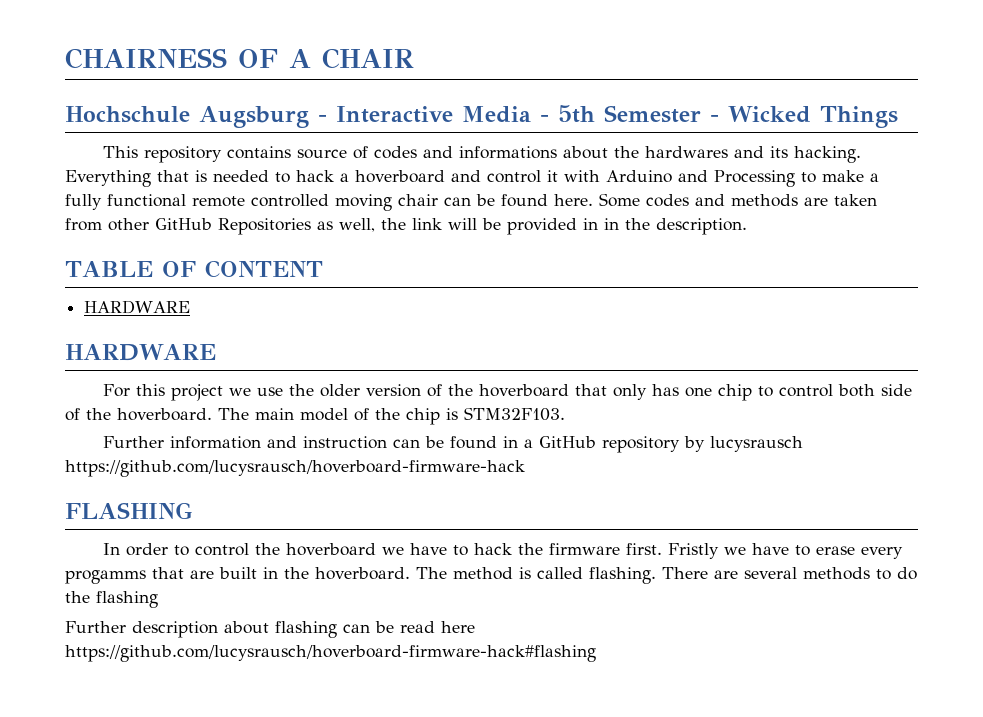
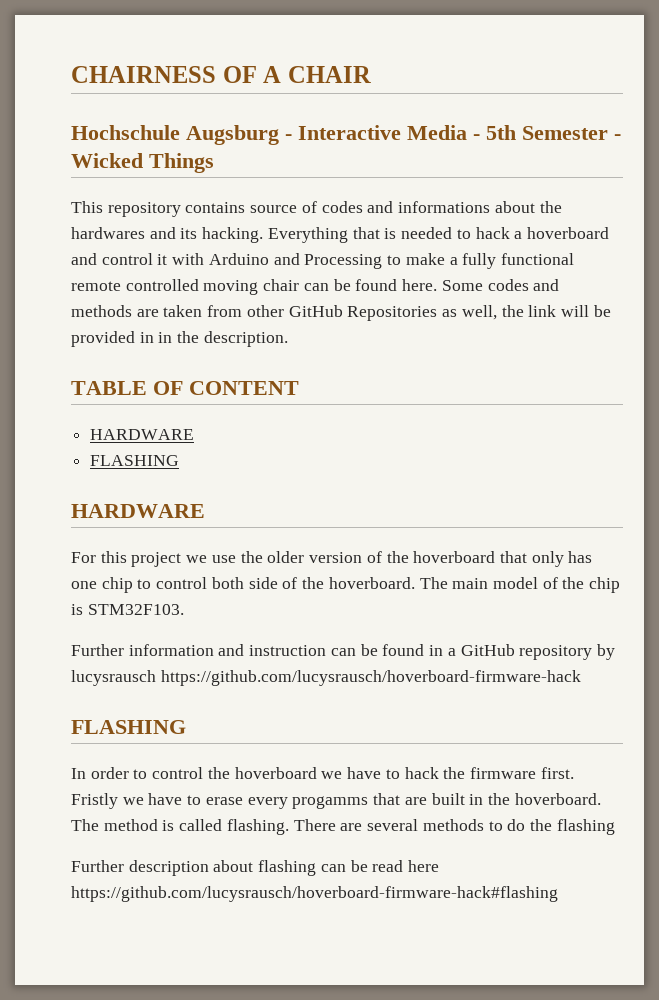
(191, 307) none -> [90,455,180,466] // FLASHING

